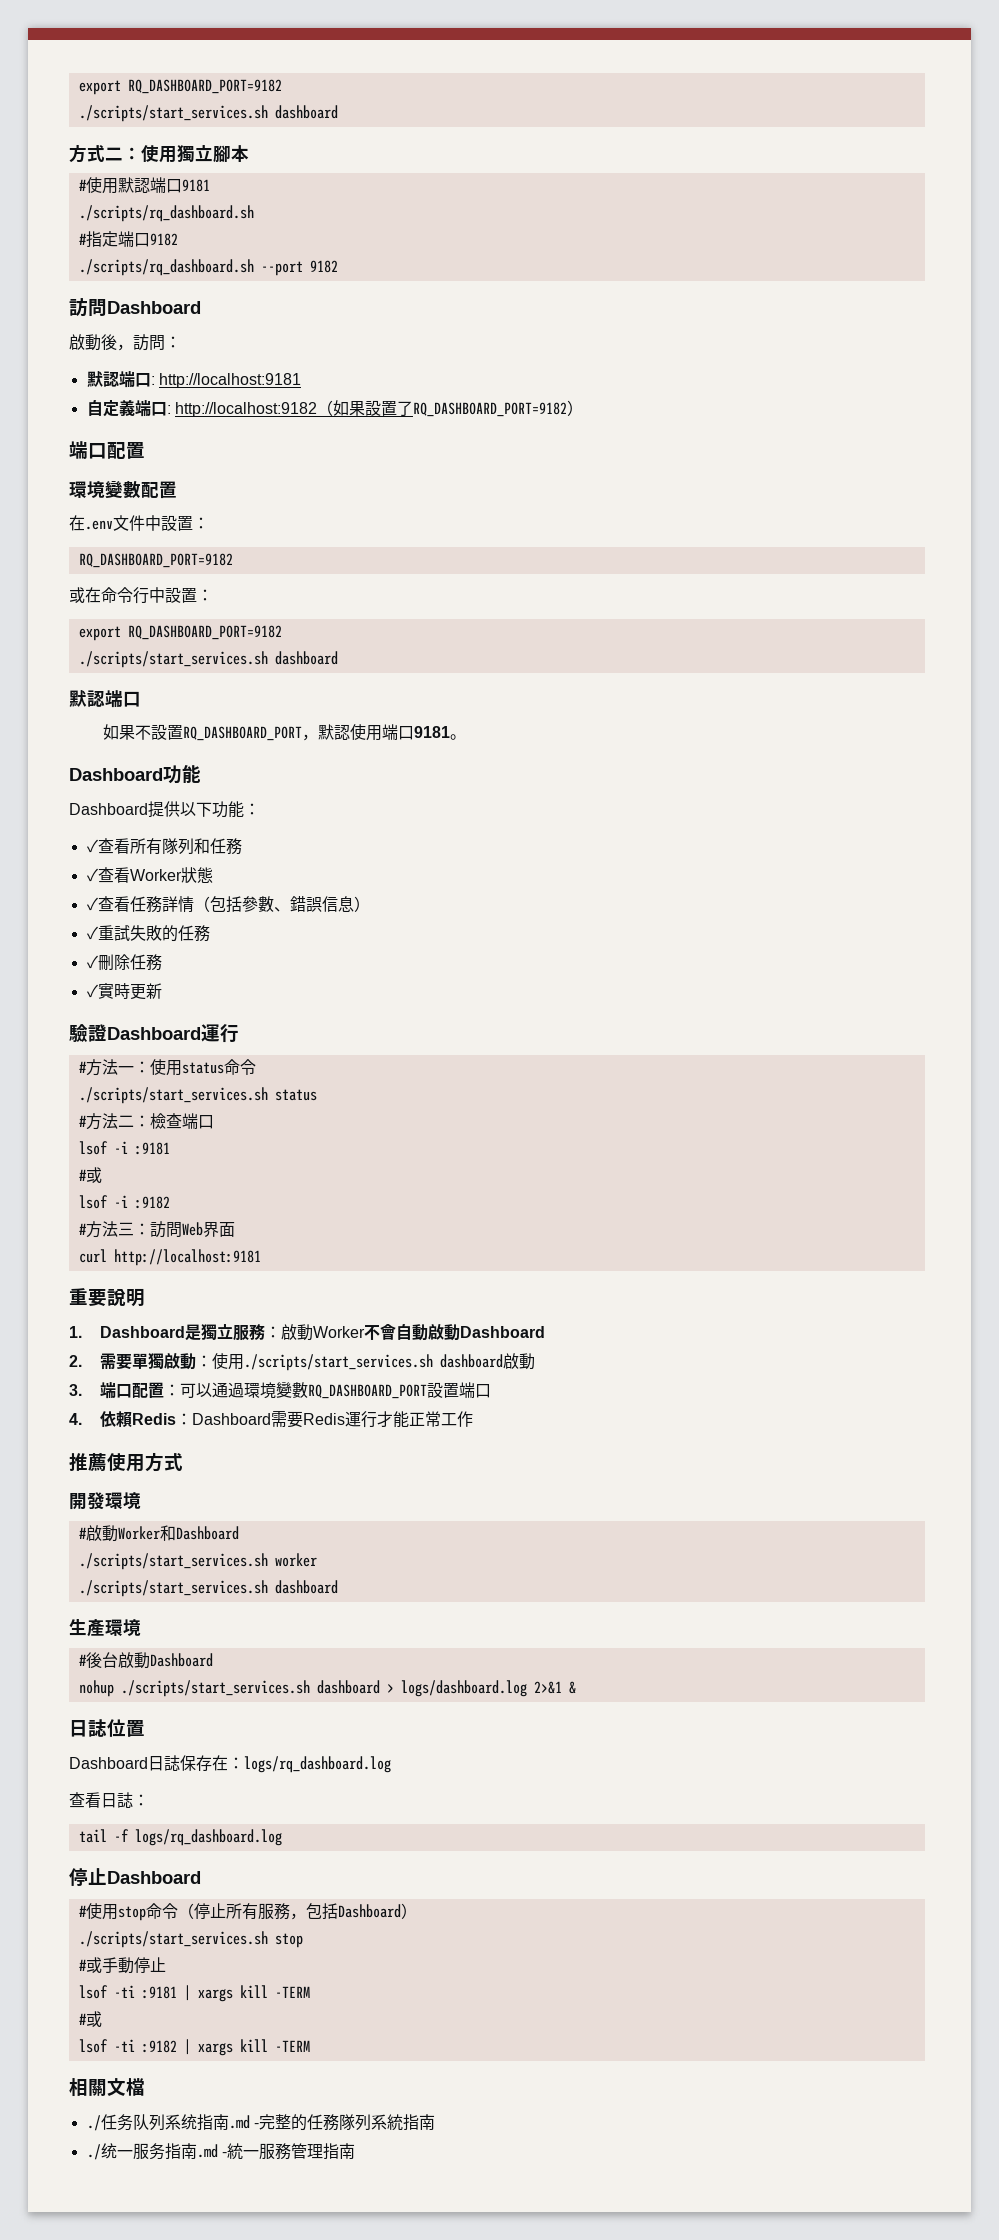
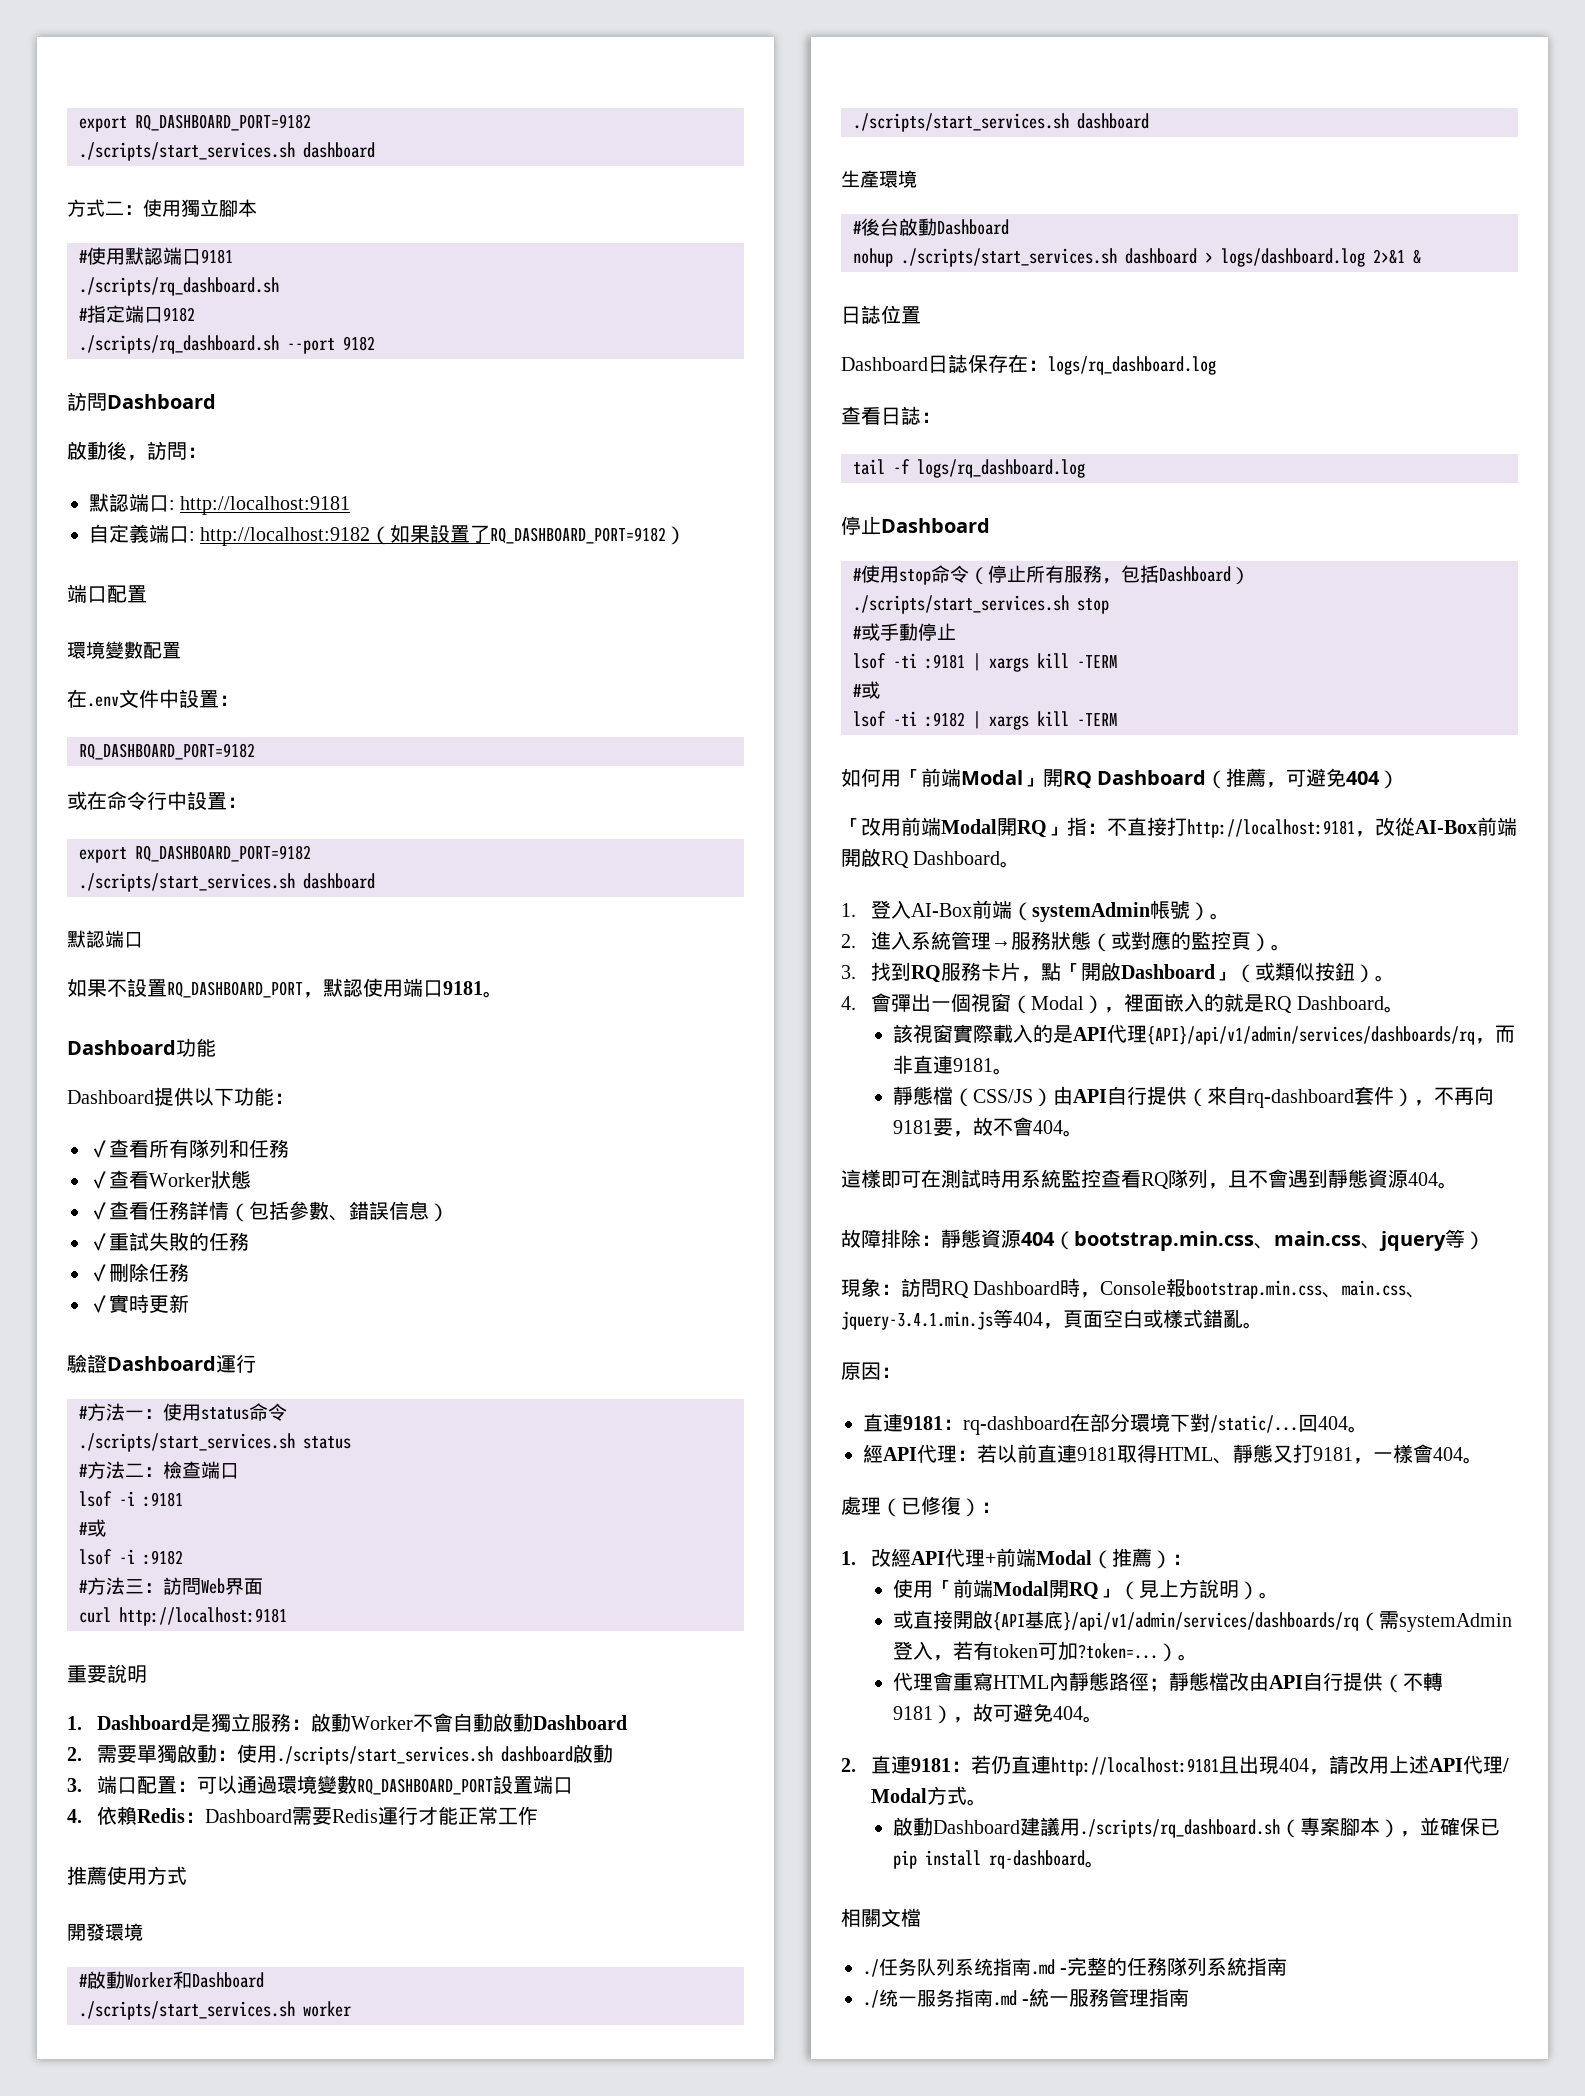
(310, 2046) none -> [841,768,1400,789] [841,817,1517,838] [841,848,1021,868] [841,900,1231,922] [841,931,1292,952] [841,962,1396,983] [841,993,1404,1014] [893,1024,1516,1045] [893,1055,1014,1075] [893,1086,1495,1108] [893,1117,1084,1137] [841,1169,1458,1189] [841,1229,1485,1251] [841,1278,1427,1299] [841,1309,1263,1330] [841,1362,901,1380] [863,1413,1368,1435] [863,1444,1483,1464] [841,1496,1001,1517] [841,1548,1193,1569] [893,1579,1280,1600] [893,1610,1513,1632] [893,1641,1199,1662] [893,1672,1444,1693] [893,1703,1104,1724] [841,1755,1510,1776] [871,1786,988,1806] [893,1817,1501,1838] [893,1850,1106,1869] // 如何用「前端Modal」開RQ Dashboard（推薦，可避免404） // 「改用前端Modal開RQ」指：不直接打http://localhost:9181，改從AI-Box前端開啟RQ Dashboard。 // 1.登入AI-Box前端（systemAdmin帳號）。 // 2.進入系統管理→服務狀態（或對應的監控頁）。 // 3.找到RQ服務卡片，點「開啟Dashboard」（或類似按鈕）。 // 4.會彈出一個視窗（Modal），裡面嵌入的就是RQ Dashboard。 // 該視窗實際載入的是API代理{API}/api/v1/admin/services/dashboards/rq，而非直連9181。 // 靜態檔（CSS/JS）由API自行提供（來自rq-dashboard套件），不再向9181要，故不會404。 // 這樣即可在測試時用系統監控查看RQ隊列，且不會遇到靜態資源404。 // 故障排除：靜態資源404（bootstrap.min.css、main.css、jquery等） // 現象：訪問RQ Dashboard時，Console報bootstrap.min.css、main.css、jquery-3.4.1.min.js等404，頁面空白或樣式錯亂。 // 原因： // 直連9181：rq-dashboard在部分環境下對/static/...回404。 // 經API代理：若以前直連9181取得HTML、靜態又打9181，一樣會404。 // 處理（已修復）： // 1.改經API代理+前端Modal（推薦）： // 使用「前端Modal開RQ」（見上方說明）。 // 或直接開啟{API基底}/api/v1/admin/services/dashboards/rq（需systemAdmin登入，若有token可加?token=...）。 // 代理會重寫HTML內靜態路徑；靜態檔改由API自行提供（不轉9181），故可避免404。 // 2.直連9181：若仍直連http://localhost:9181且出現404，請改用上述API代理/ Modal方式。 // 啟動Dashboard建議用./scripts/rq_dashboard.sh（專案腳本），並確保已pip install rq-dashboard。

